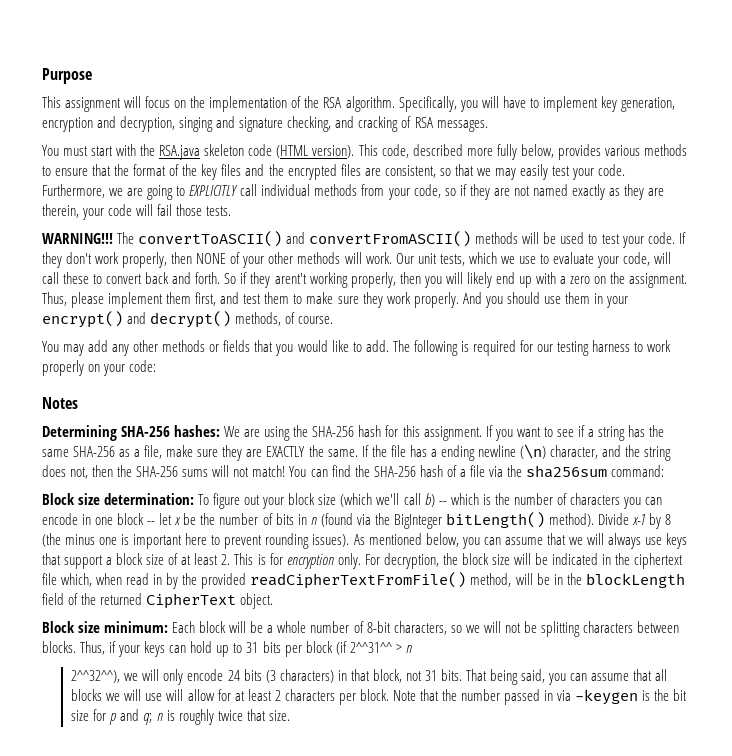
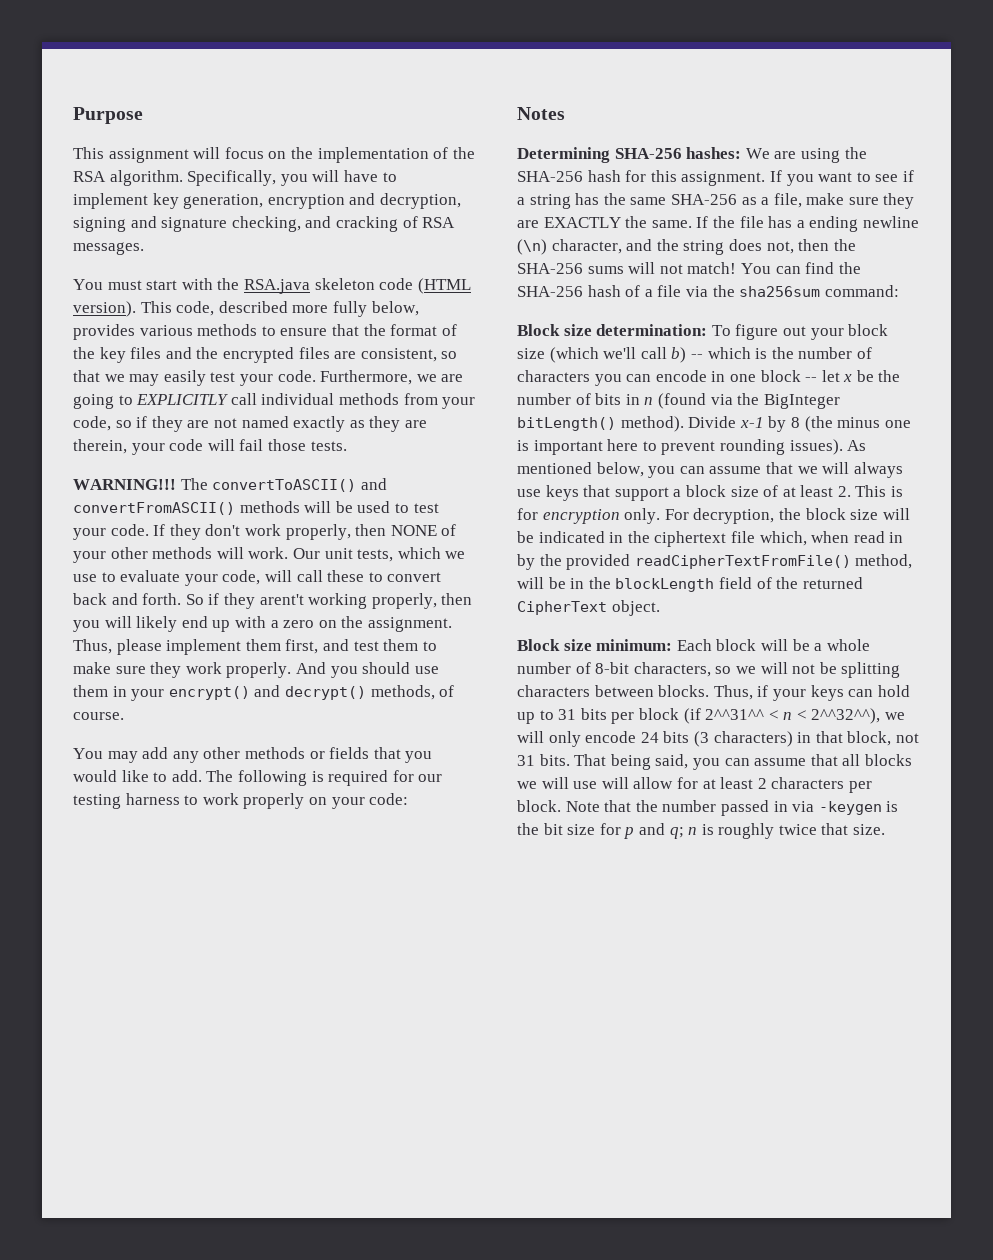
[179,117,214,132] singing -> [73,217,126,232] signing
[395,644,412,653] > n // -> [768,710,807,720] < n <

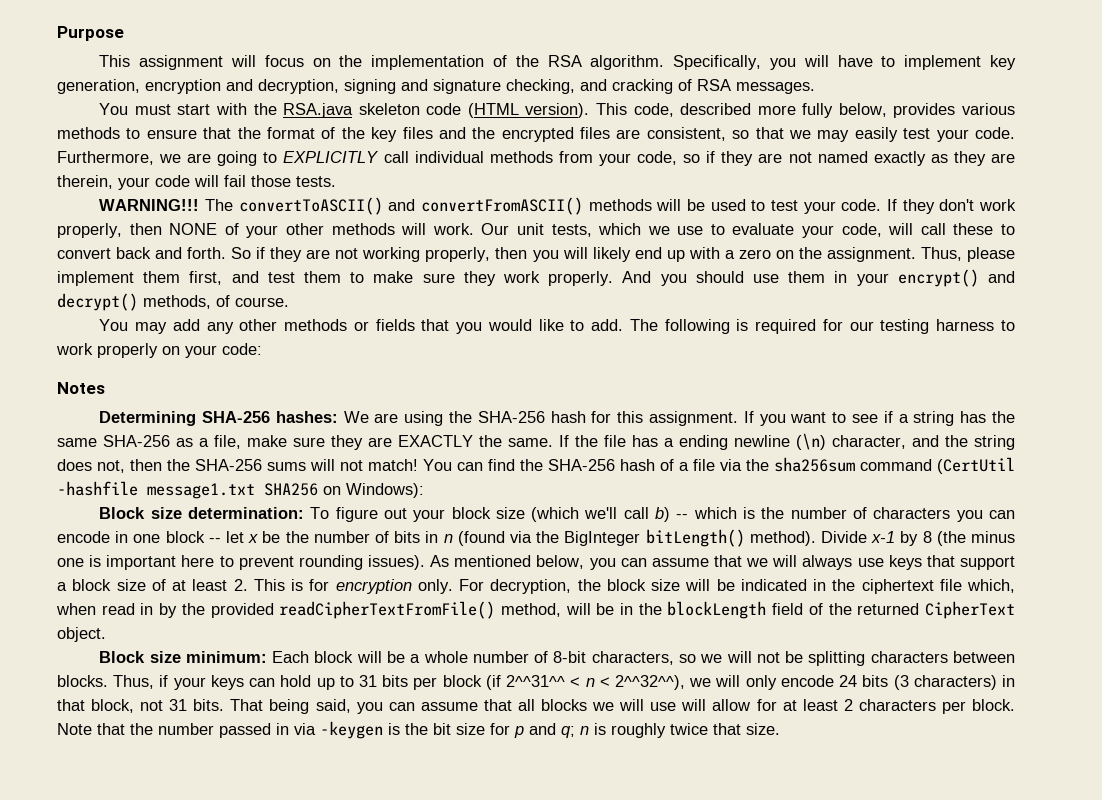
[259,594,304,605] arent't -> [306,248,359,259] are not
[824,285,899,297] command: -> [860,457,1015,474] [57,481,424,499] command (CertUtil -hashfile message1.txt SHA256 on Windows):

